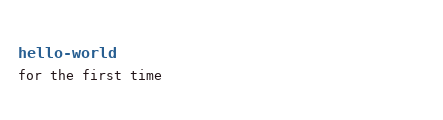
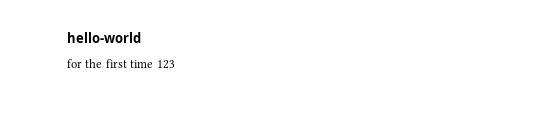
(162, 74) none -> [156,60,175,69] 123

